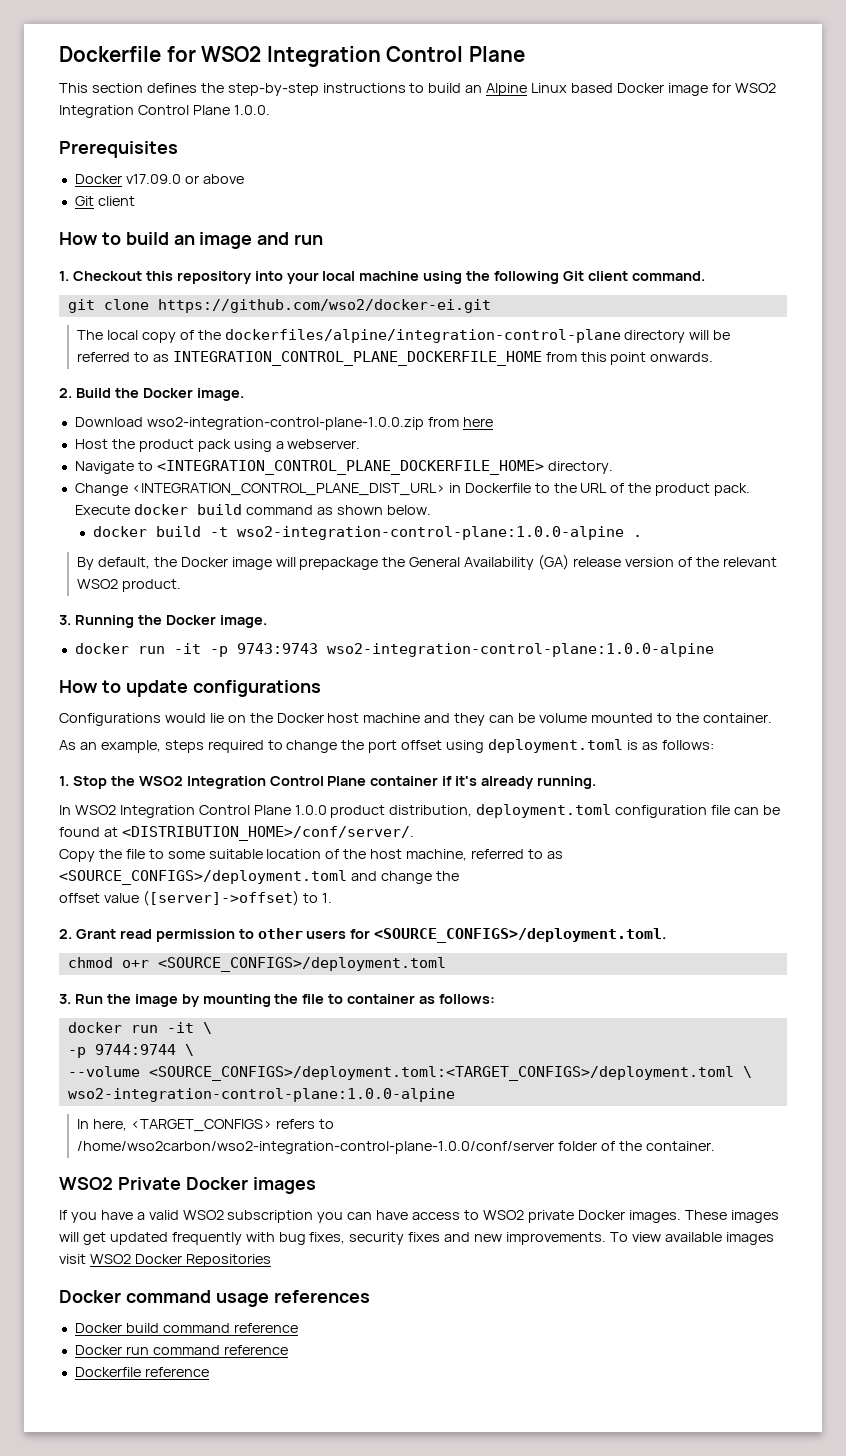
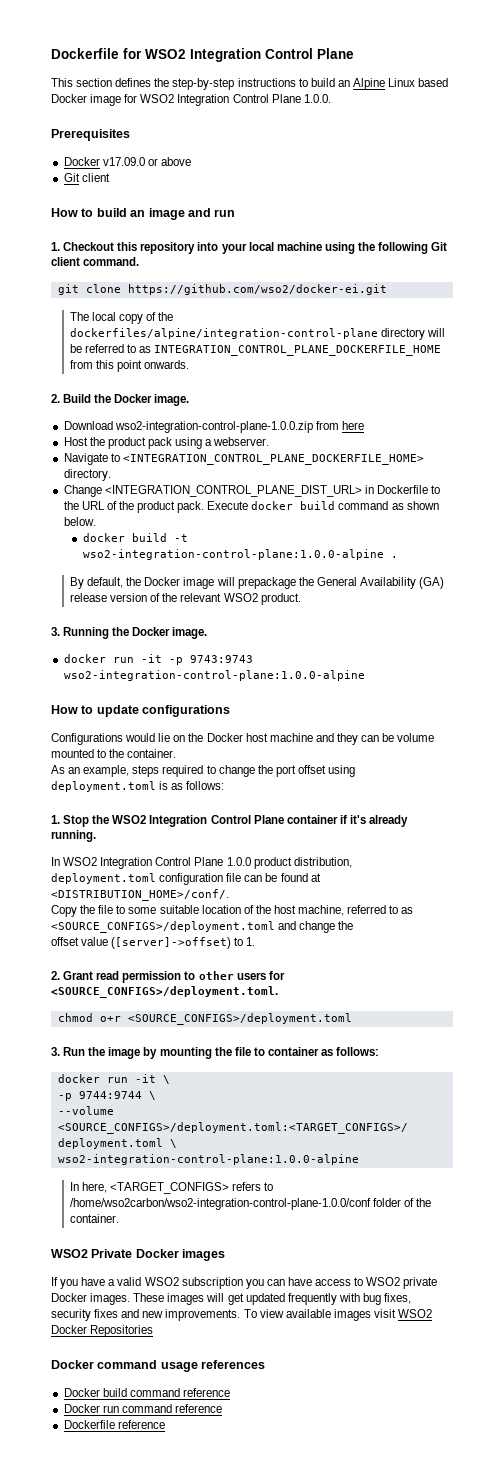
[121,826,414,841] <DISTRIBUTION_HOME>/conf/server/. -> [51,889,229,901] <DISTRIBUTION_HOME>/conf/.
[76,1141,554,1154] /home/wso2carbon/wso2-integration-control-plane-1.0.0/conf/server -> [70,1198,372,1210] /home/wso2carbon/wso2-integration-control-plane-1.0.0/conf

